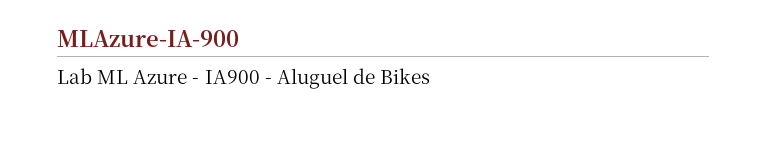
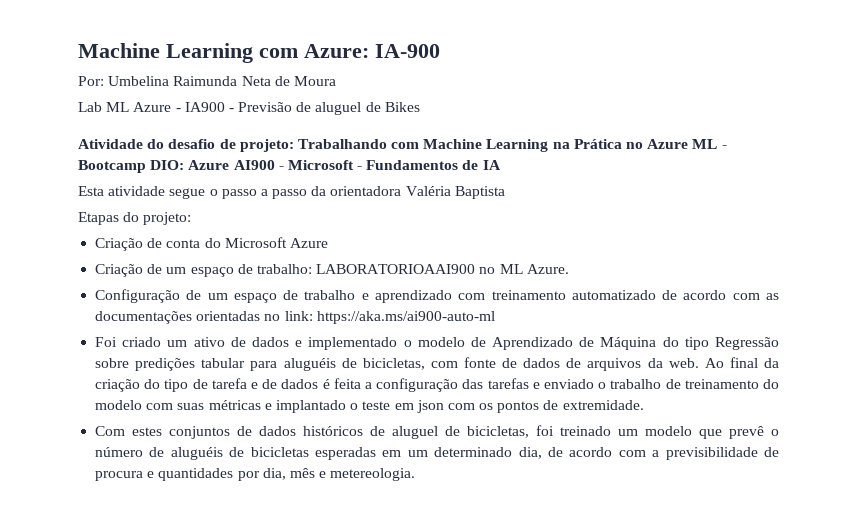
[57,30,239,47] MLAzure-IA-900 -> [78,43,440,63] [78,76,336,86] Machine Learning com Azure: IA-900 // Por: Umbelina Raimunda Neta de Moura
[276,68,348,89] Aluguel -> [238,102,362,115] Previsão de aluguel
(431, 76) none -> [78,139,727,152] [78,160,501,173] [78,186,505,199] [78,212,192,225] [95,237,328,251] [95,264,569,277] [95,289,779,303] [95,311,495,324] [95,337,779,350] [95,357,780,371] [95,378,779,392] [95,400,644,413] [95,425,780,439] [95,447,779,460] [95,468,416,481] // Atividade do desafio de projeto: Trabalhando com Machine Learning na Prática no Azure ML - Bootcamp DIO: Azure AI900 - Microsoft - Fundamentos de IA // Esta atividade segue o passo a passo da orientadora Valéria Baptista // Etapas do projeto: // Criação de conta do Microsoft Azure // Criação de um espaço de trabalho: LABORATORIOAAI900 no ML Azure. // Configuração de um espaço de trabalho e aprendizado com treinamento automatizado de acordo com as documentações orientadas no link: https://aka.ms/ai900-auto-ml // Foi criado um ativo de dados e implementado o modelo de Aprendizado de Máquina do tipo Regressão sobre predições tabular para aluguéis de bicicletas, com fonte de dados de arquivos da web. Ao final da criação do tipo de tarefa e de dados é feita a configuração das tarefas e enviado o trabalho de treinamento do modelo com suas métricas e implantado o teste em json com os pontos de extremidade. // Com estes conjuntos de dados históricos de aluguel de bicicletas, foi treinado um modelo que prevê o número de aluguéis de bicicletas esperadas em um determinado dia, de acordo com a previsibilidade de procura e quantidades por dia, mês e metereologia.

